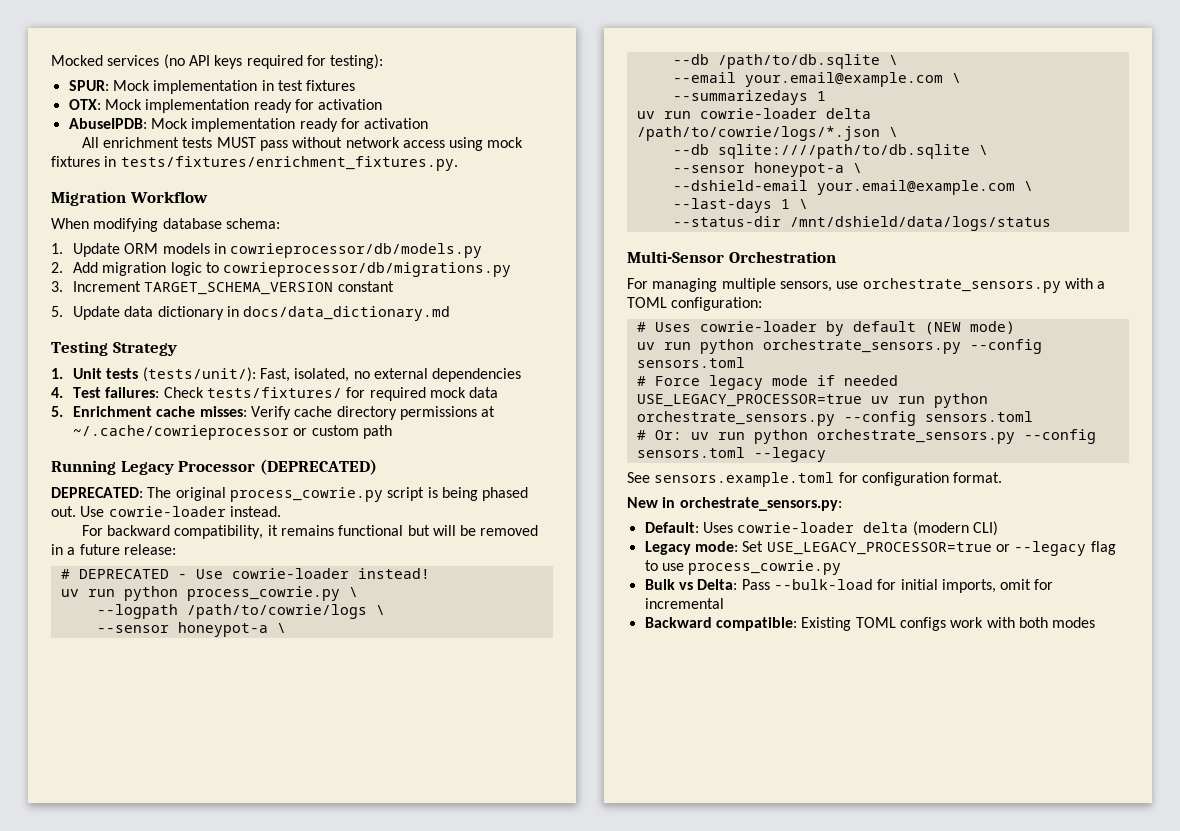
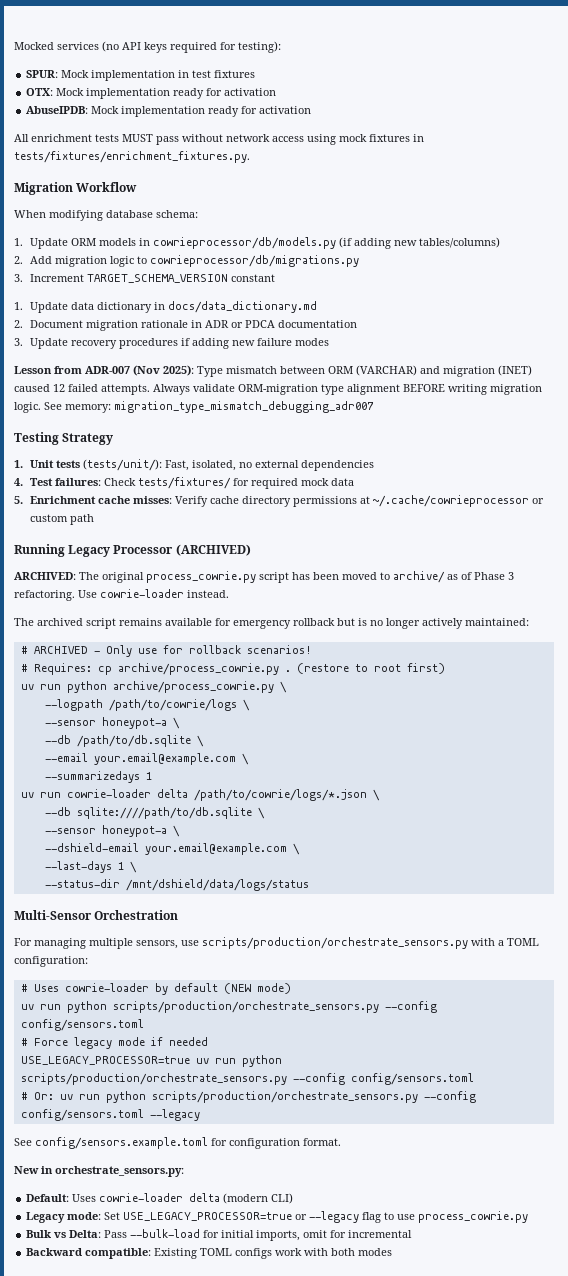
(483, 250) none -> [338,237,500,249] (if adding new tables/columns)
[51,306,63,317] 5. -> [14,302,23,310] 1.
(451, 313) none -> [14,320,357,331] [14,338,329,349] [14,365,532,377] [14,384,542,395] [14,401,374,413] // 2. Document migration rationale in ADR or PDCA documentation // 3. Update recovery procedures if adding new failure modes // Lesson from ADR-007 (Nov 2025): Type mismatch between ORM (VARCHAR) and migration (INET) caused 12 failed attempts. Always validate ORM-migration type alignment BEFORE writing migration logic. See memory: migration_type_mismatch_debugging_adr007
[259,459,377,475] [51,487,143,498] (DEPRECATED) // DEPRECATED: -> [175,544,251,556] [14,572,76,580] (ARCHIVED) // ARCHIVED:
[427,487,529,501] [51,506,281,517] [81,525,539,539] [51,544,176,555] [60,568,430,579] [60,586,340,601] is being phased out. Use cowrie-loader instead. // For backward compatibility, it remains functional but will be removed in a future release: // # DEPRECATED - Use cowrie-loader instead! // uv run python process_cowrie.py -> [292,571,514,583] [14,589,229,601] [14,618,529,629] [20,645,312,657] [20,663,445,675] [20,681,274,693] has been moved to archive/ as of Phase 3 refactoring. Use cowrie-loader instead. // The archived script remains available for emergency rollback but is no longer actively maintained: // # ARCHIVED - Only use for rollback scenarios! // # Requires: cp archive/process_cowrie.py . (restore to root first) // uv run python archive/process_cowrie.py
[862,278,1061,293] orchestrate_sensors.py -> [202,937,468,949] scripts/production/orchestrate_sensors.py
[762,339,1042,354] [636,357,745,368] orchestrate_sensors.py --config sensors.toml -> [112,1001,437,1013] [20,1019,144,1031] scripts/production/orchestrate_sensors.py --config config/sensors.toml
[636,411,1033,426] orchestrate_sensors.py --config sensors.toml -> [20,1073,474,1085] scripts/production/orchestrate_sensors.py --config config/sensors.toml
[816,429,1096,444] [636,447,745,458] orchestrate_sensors.py --config sensors.toml -> [151,1091,476,1103] [20,1109,144,1121] scripts/production/orchestrate_sensors.py --config config/sensors.toml
[654,472,835,487] sensors.example.toml -> [35,1137,208,1149] config/sensors.example.toml

